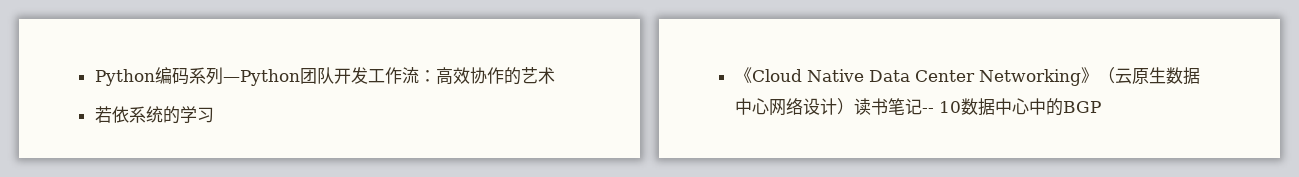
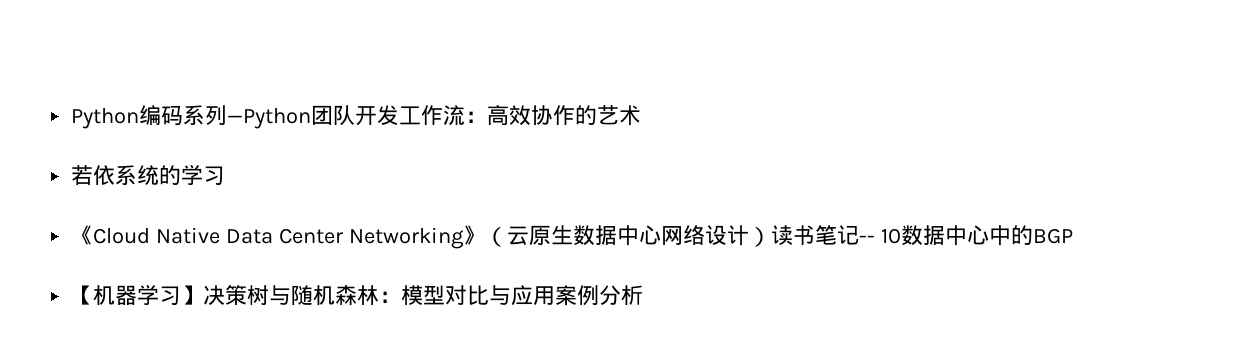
(1101, 107) none -> [71,285,644,306] // 【机器学习】决策树与随机森林：模型对比与应用案例分析

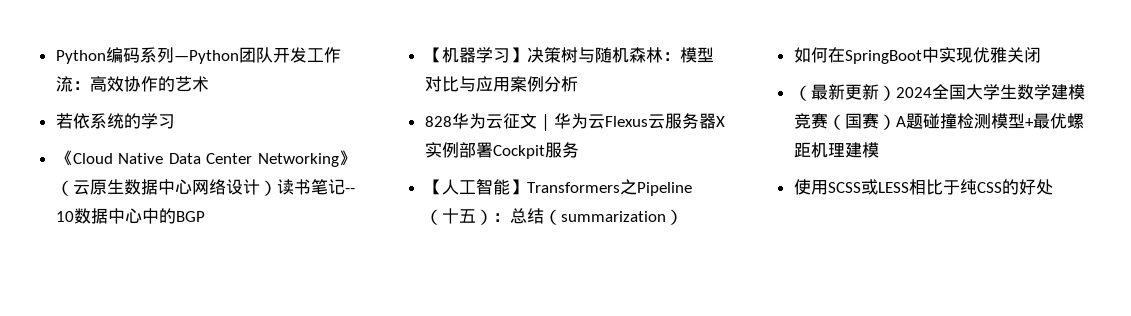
(644, 295) none -> [424,113,725,132] [424,142,579,159] [424,178,692,196] [424,208,683,225] [793,47,1041,64] [793,84,1085,101] [793,113,1084,130] [793,142,879,158] [793,179,1053,195] // 828华为云征文｜华为云Flexus云服务器X实例部署Cockpit服务 // 【人工智能】Transformers之Pipeline（十五）：总结（summarization） // 如何在SpringBoot中实现优雅关闭 // （最新更新）2024全国大学生数学建模竞赛（国赛）A题碰撞检测模型+最优螺距机理建模 // 使用SCSS或LESS相比于纯CSS的好处

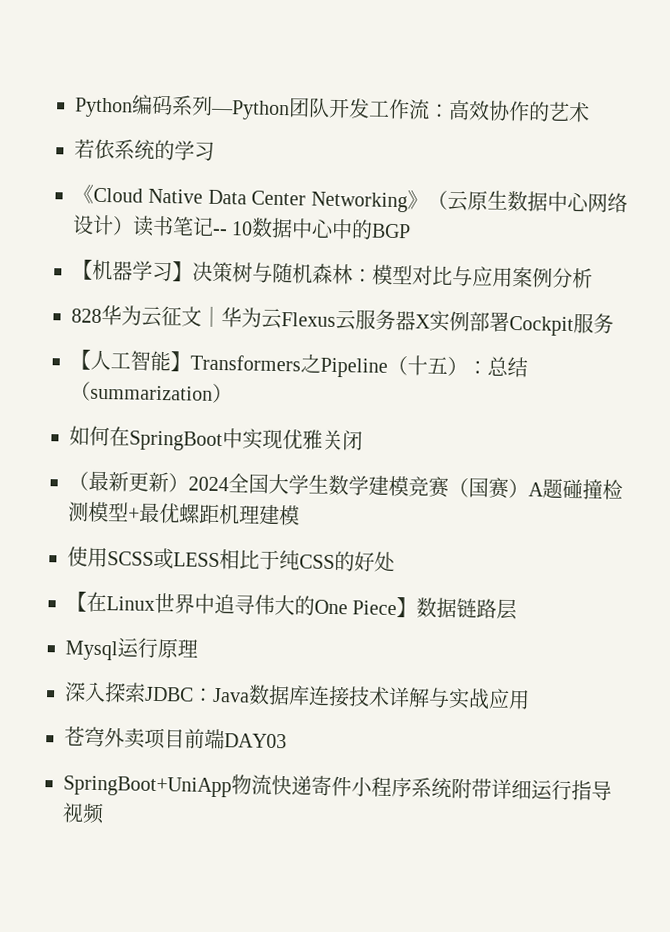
(1053, 187) none -> [66,591,518,621] [65,637,199,661] [64,681,530,710] [64,726,287,750] [63,774,612,801] [62,802,105,825] // 【在Linux世界中追寻伟大的One Piece】数据链路层 // Mysql运行原理 // 深入探索JDBC：Java数据库连接技术详解与实战应用 // 苍穹外卖项目前端DAY03 // SpringBoot+UniApp物流快递寄件小程序系统附带详细运行指导视频

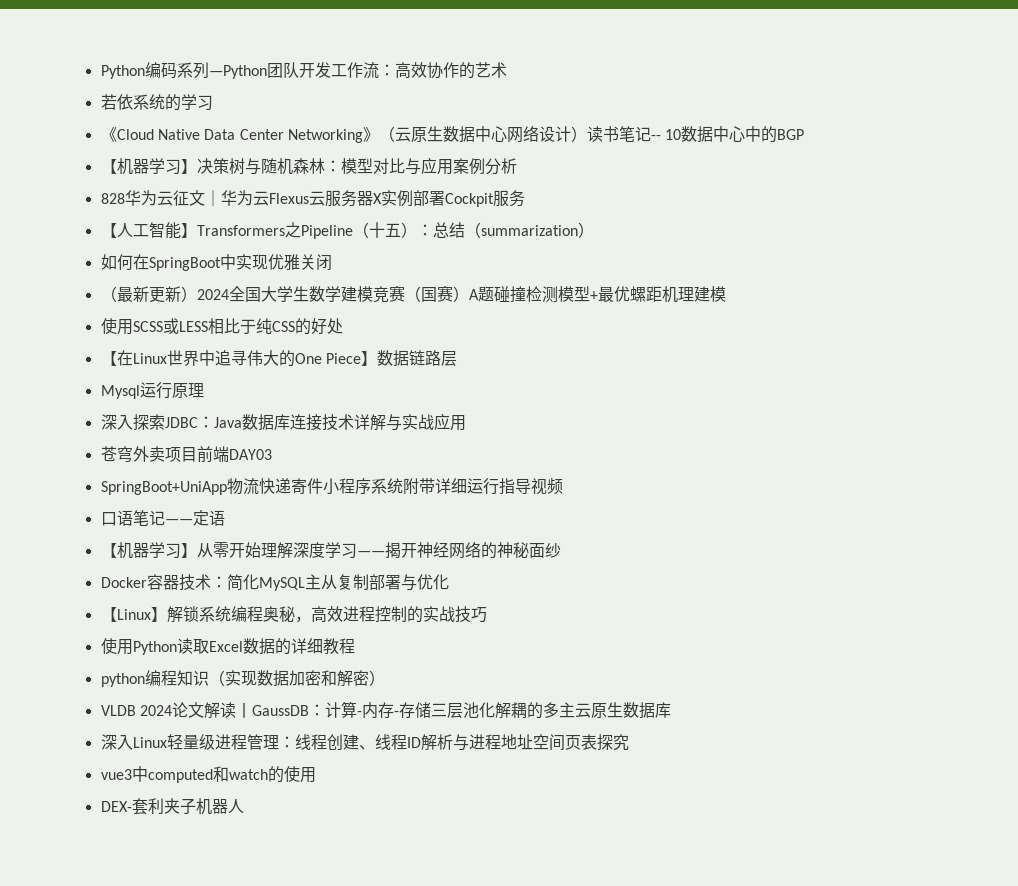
(105, 813) none -> [100,510,225,526] [100,541,561,559] [100,574,449,591] [100,606,487,623] [100,638,355,655] [100,670,385,687] [100,701,671,719] [100,734,629,751] [100,766,316,783] [100,798,244,815] // 口语笔记——定语 // 【机器学习】从零开始理解深度学习——揭开神经网络的神秘面纱 // Docker容器技术：简化MySQL主从复制部署与优化 // 【Linux】解锁系统编程奥秘，高效进程控制的实战技巧 // 使用Python读取Excel数据的详细教程 // python编程知识（实现数据加密和解密） // VLDB 2024论文解读丨GaussDB：计算-内存-存储三层池化解耦的多主云原生数据库 // 深入Linux轻量级进程管理：线程创建、线程ID解析与进程地址空间页表探究 // vue3中computed和watch的使用 // DEX-套利夹子机器人

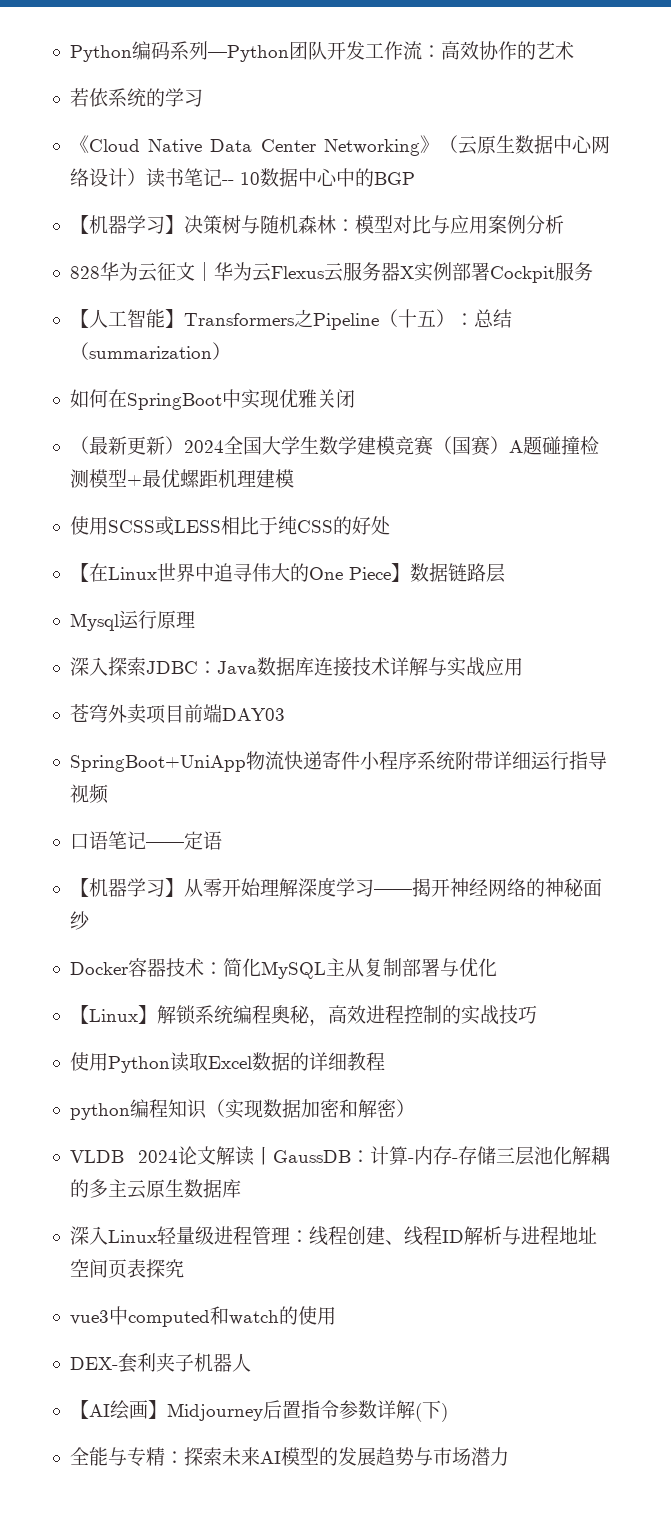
(244, 806) none -> [69,1400,448,1422] [69,1447,509,1467] // 【AI绘画】Midjourney后置指令参数详解(下) // 全能与专精：探索未来AI模型的发展趋势与市场潜力

